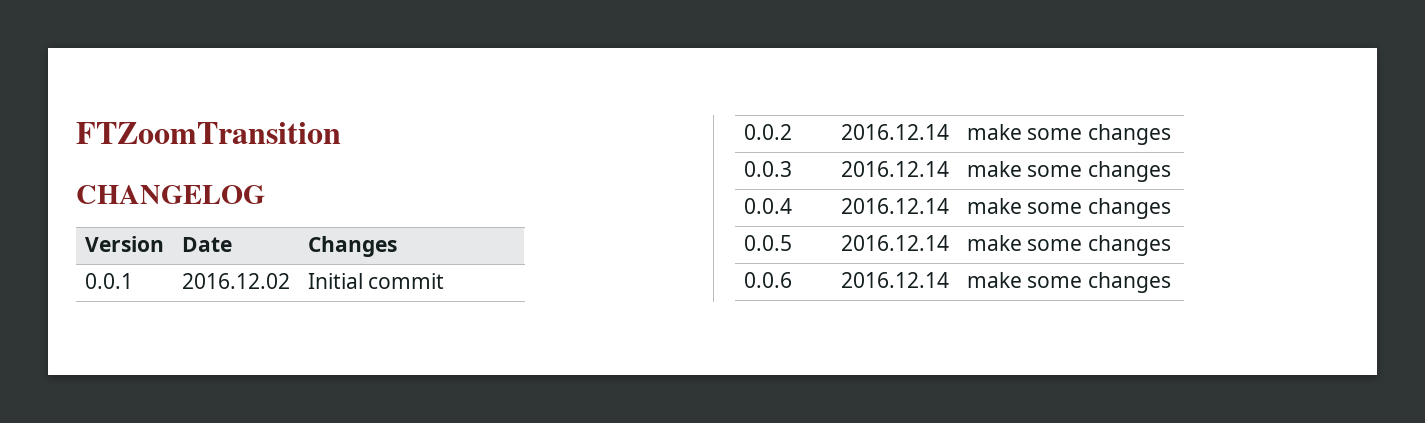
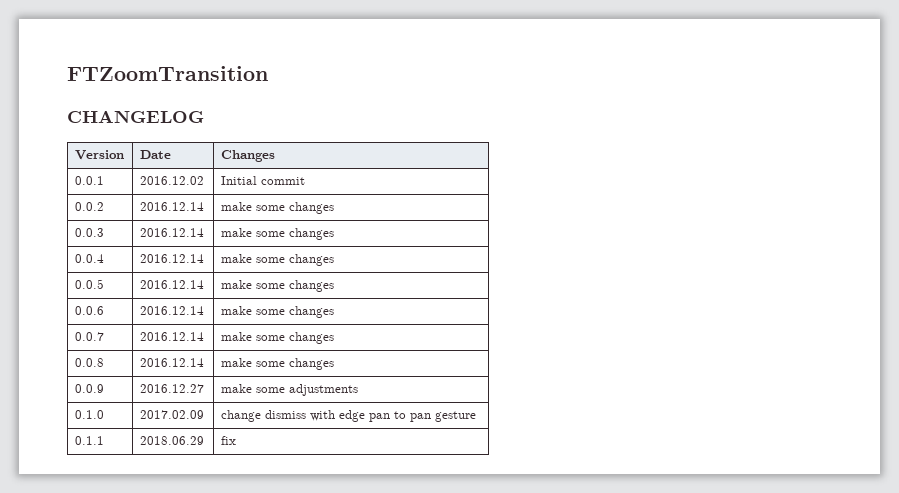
(1171, 282) none -> [74,332,104,341] [139,332,204,341] [220,332,334,344] [74,358,104,367] [139,358,204,367] [220,358,334,370] [74,384,104,393] [139,384,204,393] [220,384,358,396] [74,410,104,419] [139,410,204,419] [220,410,476,422] [74,436,104,445] [139,436,204,445] [220,436,236,445] // 0.0.7 | 2016.12.14 | make some changes // 0.0.8 | 2016.12.14 | make some changes // 0.0.9 | 2016.12.27 | make some adjustments // 0.1.0 | 2017.02.09 | change dismiss with edge pan to pan gesture // 0.1.1 | 2018.06.29 | fix

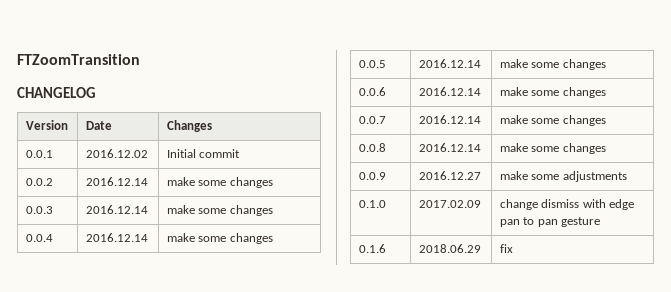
[74,436,104,445] 0.1.1 -> [358,244,386,253] 0.1.6

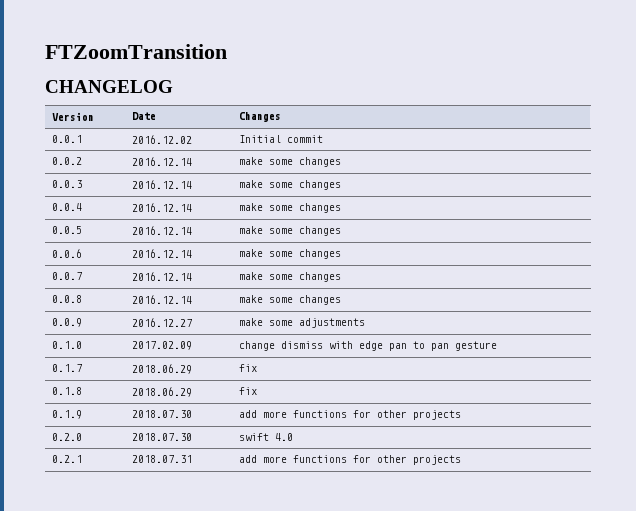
[358,244,386,253] [418,244,481,253] [499,244,513,253] 0.1.6 | 2018.06.29 | fix -> [52,364,83,372] [132,364,193,374] [239,364,258,372] [52,387,83,395] [132,387,193,397] [239,387,258,395] [52,410,83,419] [132,410,193,418] [239,410,462,420] [52,433,83,441] [132,433,193,441] [239,433,294,441] [52,455,83,463] [132,455,193,463] [239,455,462,465] 0.1.7 | 2018.06.29 | fix // 0.1.8 | 2018.06.29 | fix // 0.1.9 | 2018.07.30 | add more functions for other projects // 0.2.0 | 2018.07.30 | swift 4.0 // 0.2.1 | 2018.07.31 | add more functions for other projects

